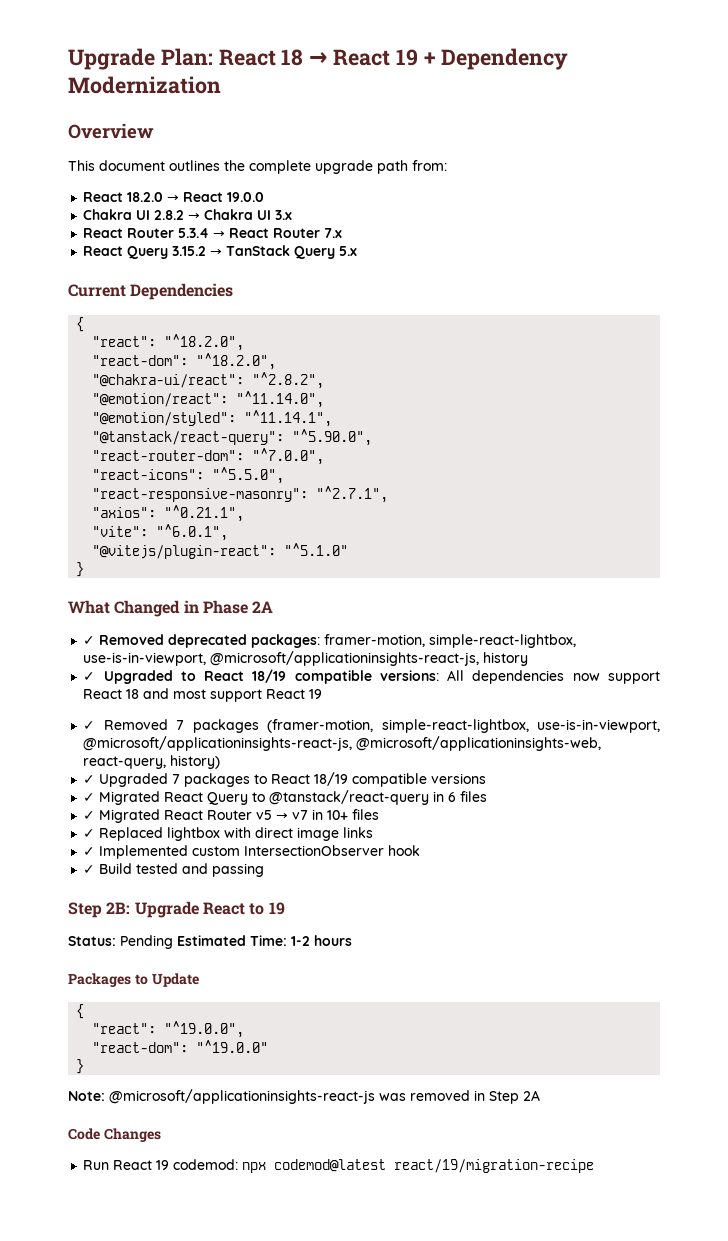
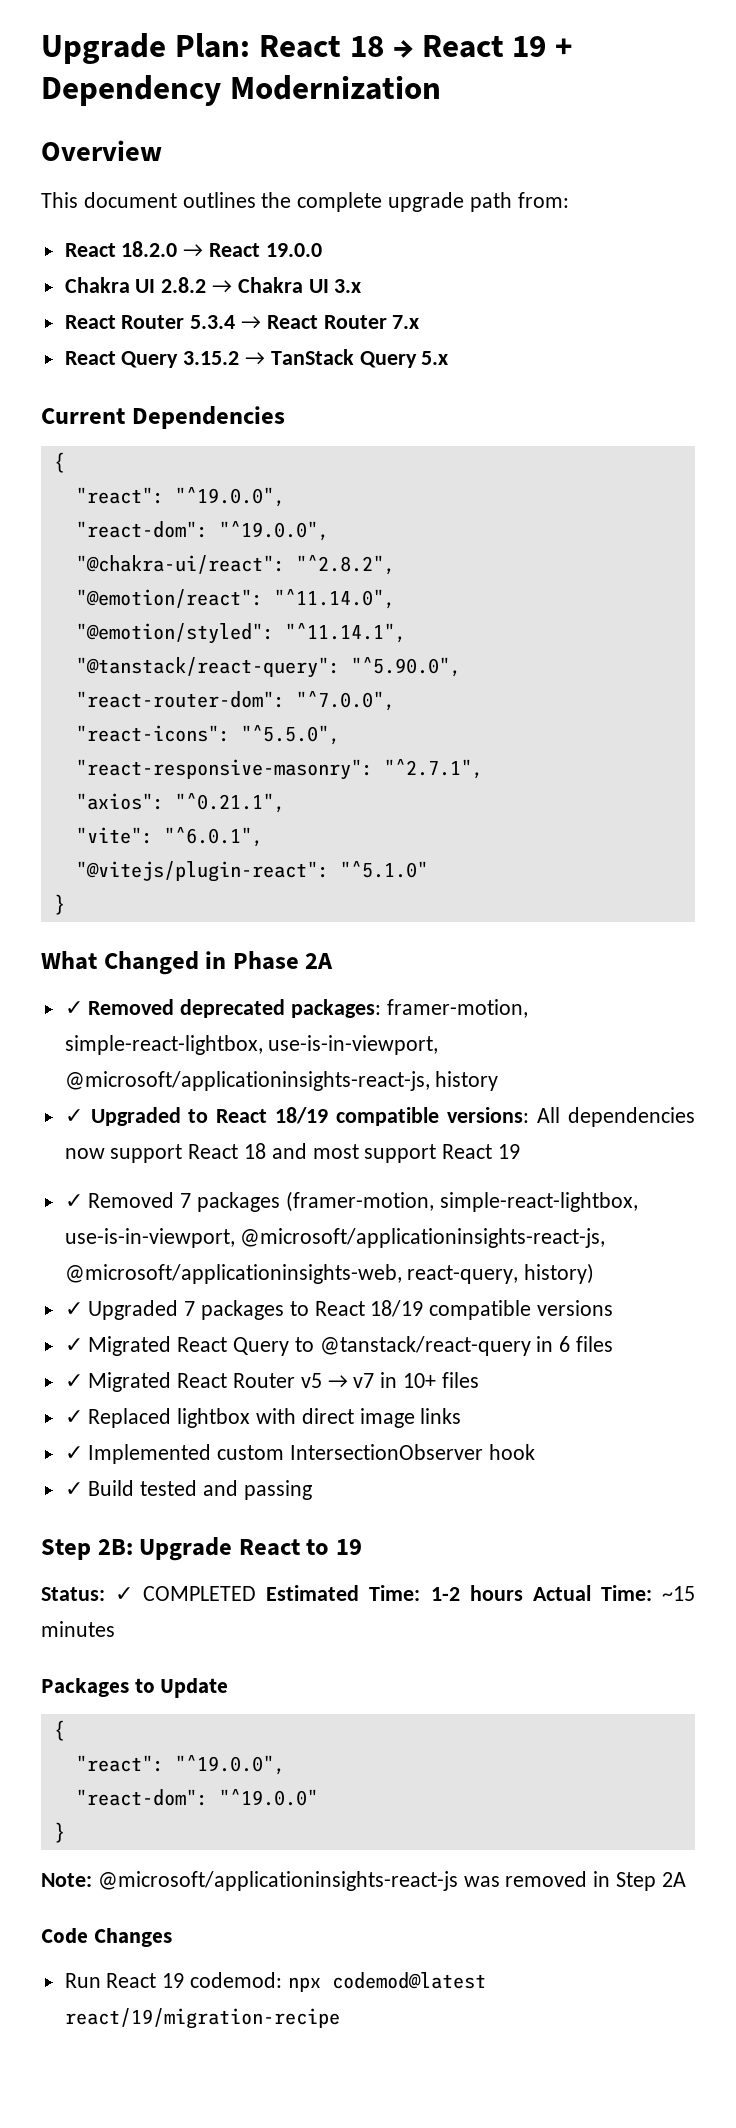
[164,334,245,351] [92,353,277,370] "^18.2.0", // "react-dom": "^18.2.0", -> [174,487,285,507] [75,521,329,541] "^19.0.0", // "react-dom": "^19.0.0",
[120,935,173,949] Pending -> [115,1586,257,1601] ✓ COMPLETED
(352, 940) none -> [532,1585,695,1601] [41,1621,115,1637] Actual Time: ~15 minutes

